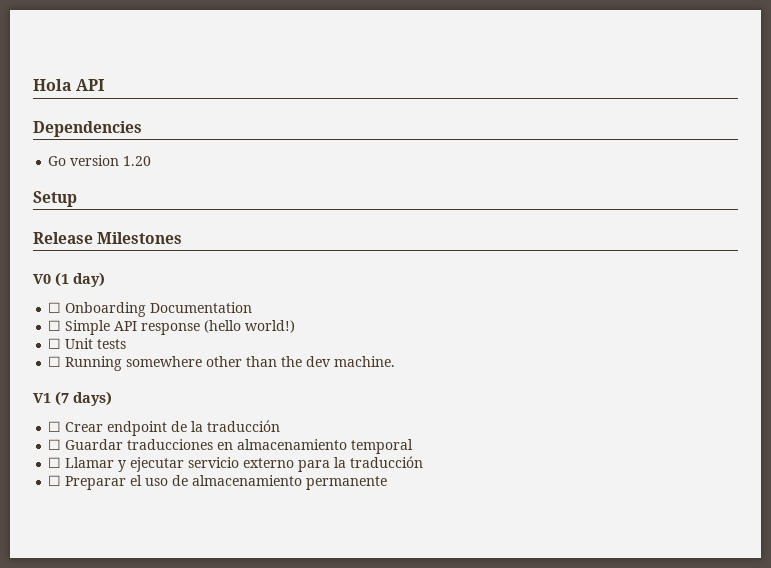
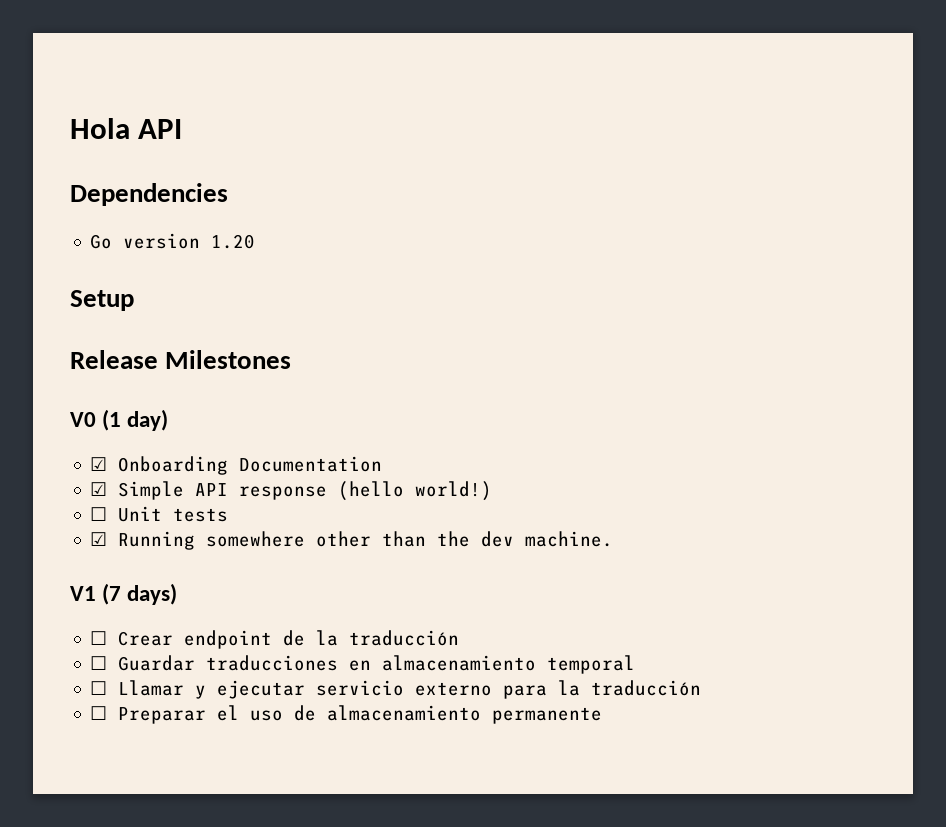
[48,302,62,313] ☐ -> [90,457,108,471] ☑
[48,320,62,331] ☐ -> [90,482,108,496] ☑
[48,356,62,367] ☐ -> [90,532,108,546] ☑

